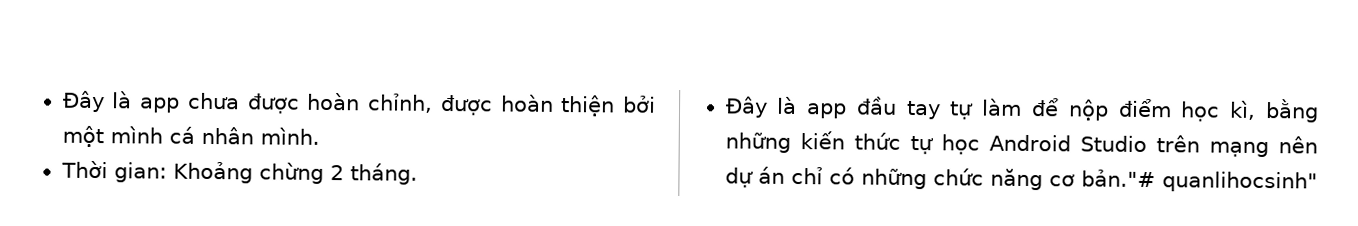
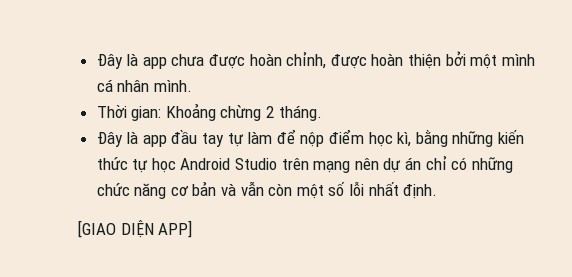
[1080,169,1318,193] bản."# quanlihocsinh" -> [192,181,438,199] [78,220,193,238] bản và vẫn còn một số lỗi nhất định. // [GIAO DIỆN APP]

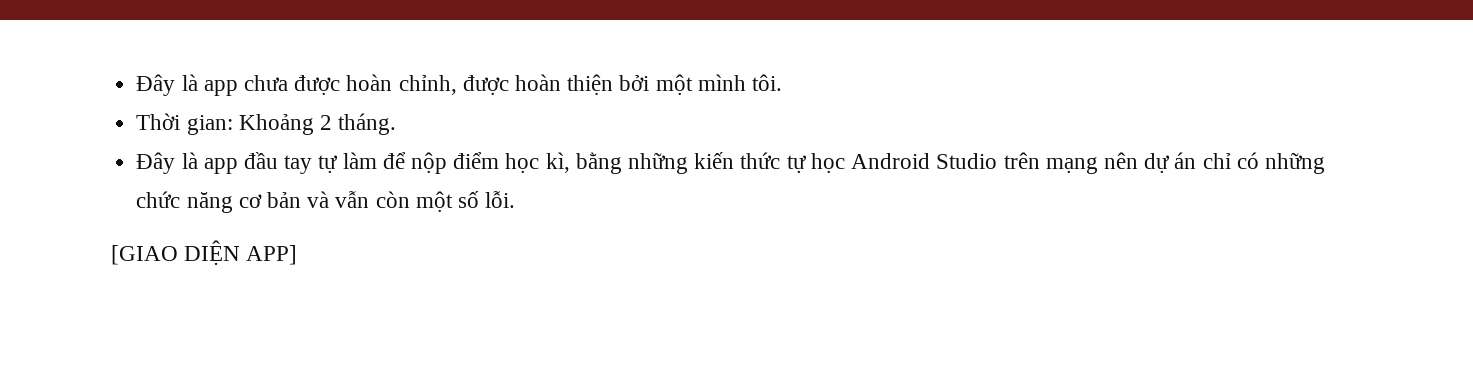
[96,79,192,92] cá nhân mình. -> [752,74,783,91] tôi.
[220,105,262,121] chừng -> (314, 124) none
[349,181,438,199] lỗi nhất định. -> [485,191,516,208] lỗi.

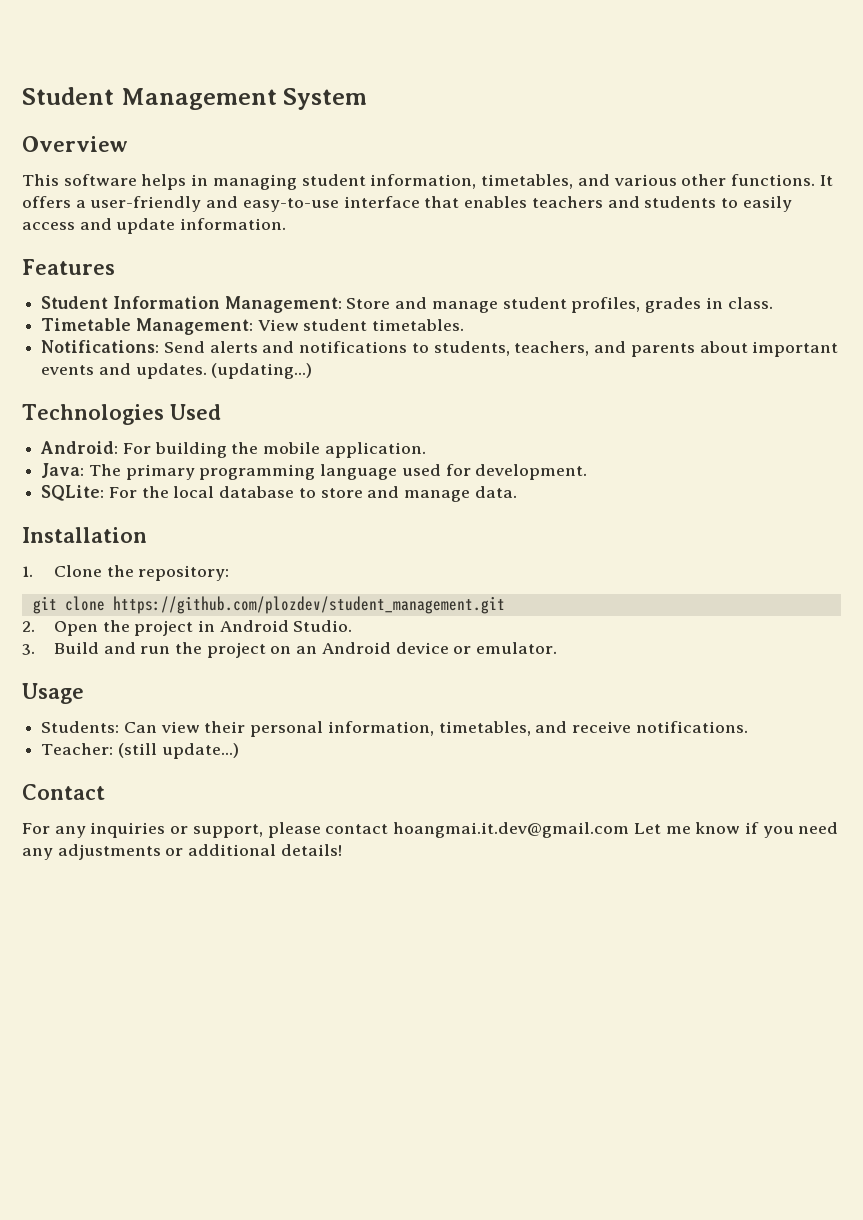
[136,74,783,96] [136,113,397,135] [136,152,1325,174] [136,191,516,213] [111,240,298,265] Đây là app chưa được hoàn chỉnh, được hoàn thiện bởi một mình tôi. // Thời gian: Khoảng 2 tháng. // Đây là app đầu tay tự làm để nộp điểm học kì, bằng những kiến thức tự học Android Studio trên mạng nên dự án chỉ có những chức năng cơ bản và vẫn còn một số lỗi. // [GIAO DIỆN APP] -> [22,87,368,110] [22,136,128,152] [22,174,833,190] [22,196,792,212] [22,218,287,234] [22,259,115,275] [41,296,773,313] [41,318,465,335] [41,340,839,357] [41,363,313,379] [22,404,221,425] [40,441,426,458] [41,463,588,480] [41,485,517,502] [22,527,147,543] [22,565,230,581] [32,596,505,614] [22,620,353,636] [22,642,558,658] [22,683,84,704] [41,721,748,737] [41,743,239,759] [22,784,105,800] [22,822,839,838] [22,844,342,860] Student Management System // Overview // This software helps in managing student information, timetables, and various other functions. It offers a user-friendly and easy-to-use interface that enables teachers and students to easily access and update information. // Features // Student Information Management: Store and manage student profiles, grades in class. // Timetable Management: View student timetables. // Notifications: Send alerts and notifications to students, teachers, and parents about important events and updates. (updating...) // Technologies Used // Android: For building the mobile application. // Java: The primary programming language used for development. // SQLite: For the local database to store and manage data. // Installation // 1. Clone the repository: // git clone https://github.com/plozdev/student_management.git // 2. Open the project in Android Studio. // 3. Build and run the project on an Android device or emulator. // Usage // Students: Can view their personal information, timetables, and receive notifications. // Teacher: (still update...) // Contact // For any inquiries or support, please contact hoangmai.it.dev@gmail.com Let me know if you need any adjustments or additional details!

